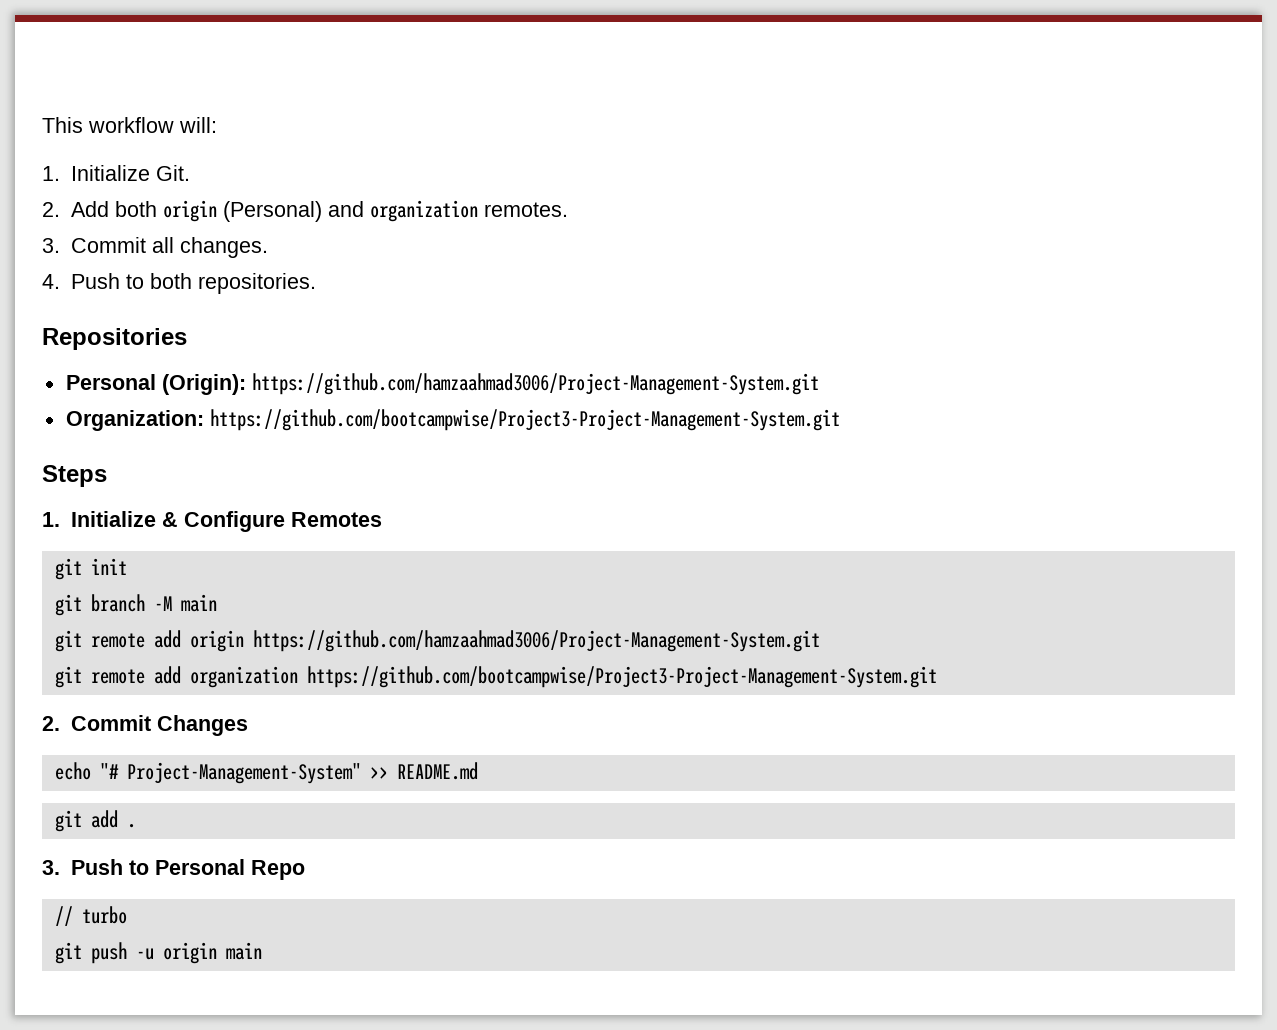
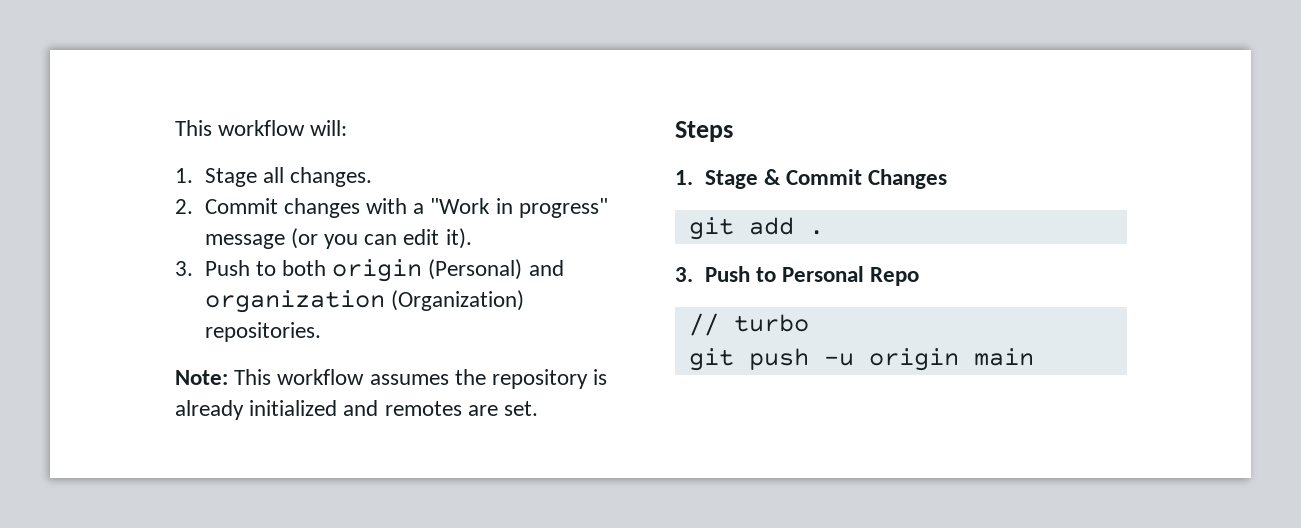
[70,165,190,181] [42,201,109,217] Initialize Git. // 2. Add -> [204,167,372,187] [175,198,608,218] [204,228,472,249] [175,260,276,276] Stage all changes. // 2. Commit changes with a "Work in progress" message (or you can edit it). // 3. Push to
[483,202,568,217] [42,237,268,258] [42,273,316,294] [42,328,187,350] [65,373,819,395] [65,409,840,431] [42,465,107,487] [42,511,382,532] [54,558,127,580] [54,594,217,616] [54,630,820,652] [54,666,937,688] [42,715,248,736] [54,762,478,784] remotes. // 3. Commit all changes. // 4. Push to both repositories. // Repositories // Personal (Origin): https://github.com/hamzaahmad3006/Project-Management-System.git // Organization: https://github.com/bootcampwise/Project3-Project-Management-System.git // Steps // 1. Initialize & Configure Remotes // git init // git branch -M main // git remote add origin https://github.com/hamzaahmad3006/Project-Management-System.git // git remote add organization https://github.com/bootcampwise/Project3-Project-Management-System.git // 2. Commit Changes // echo "# Project-Management-System" >> README.md -> [390,290,524,311] [204,322,321,342] [175,369,608,389] [175,400,539,420] [675,121,733,142] [675,169,948,189] (Organization) repositories. // Note: This workflow assumes the repository is already initialized and remotes are set. // Steps // 1. Stage & Commit Changes

